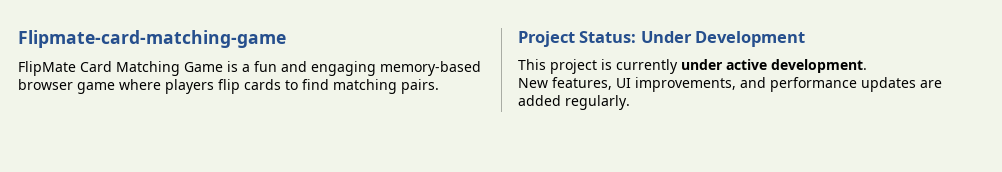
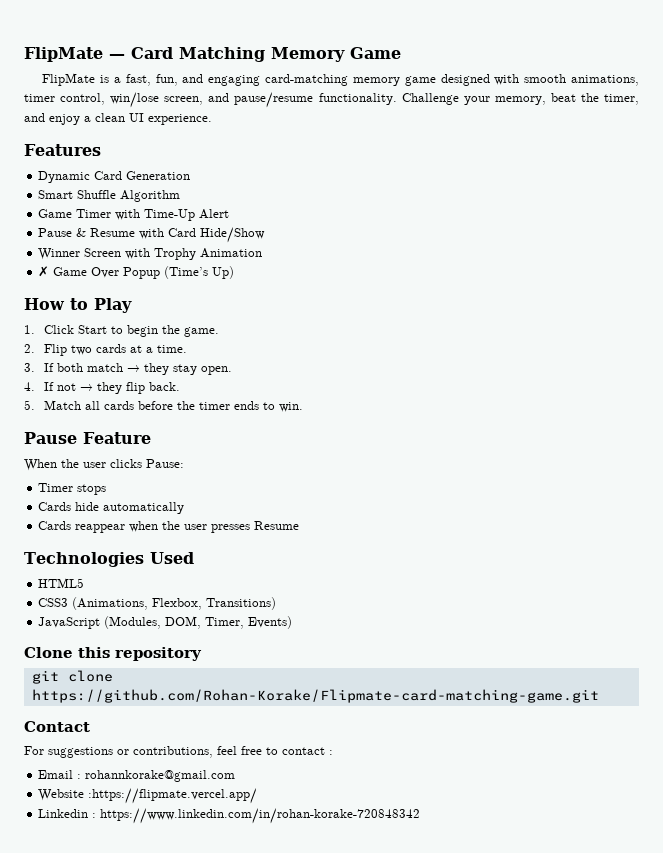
[18,30,286,48] [18,61,481,76] [18,79,439,94] [518,31,806,47] [518,59,867,74] [518,77,942,92] [518,95,630,110] Flipmate-card-matching-game // FlipMate Card Matching Game is a fun and engaging memory-based browser game where players flip cards to find matching pairs. // Project Status: Under Development // This project is currently under active development. // New features, UI improvements, and performance updates are added regularly. -> [24,47,401,62] [42,73,639,86] [24,92,640,108] [24,113,212,125] [24,144,101,156] [38,171,191,183] [38,190,181,202] [38,209,230,221] [38,227,266,243] [38,248,263,260] [38,266,235,279] [24,298,132,313] [24,325,220,337] [24,344,188,356] [24,363,233,375] [24,382,181,394] [24,400,304,412] [24,432,151,444] [24,459,184,471] [38,483,107,495] [38,502,185,514] [38,521,300,533] [24,552,194,567] [38,578,85,588] [38,597,277,610] [38,616,293,629] [24,647,202,661] [31,670,113,684] [31,689,599,703] [24,721,90,732] [24,746,333,758] [38,770,236,782] [38,788,258,804] [38,808,421,824] FlipMate — Card Matching Memory Game // FlipMate is a fast, fun, and engaging card-matching memory game designed with smooth animations, timer control, win/lose screen, and pause/resume functionality. Challenge your memory, beat the timer, and enjoy a clean UI experience. // Features // Dynamic Card Generation // Smart Shuffle Algorithm // Game Timer with Time-Up Alert // Pause & Resume with Card Hide/Show // Winner Screen with Trophy Animation // ✗ Game Over Popup (Time’s Up) // How to Play // 1. Click Start to begin the game. // 2. Flip two cards at a time. // 3. If both match → they stay open. // 4. If not → they flip back. // 5. Match all cards before the timer ends to win. // Pause Feature // When the user clicks Pause: // Timer stops // Cards hide automatically // Cards reappear when the user presses Resume // Technologies Used // HTML5 // CSS3 (Animations, Flexbox, Transitions) // JavaScript (Modules, DOM, Timer, Events) // Clone this repository // git clone https://github.com/Rohan-Korake/Flipmate-card-matching-game.git // Contact // For suggestions or contributions, feel free to contact : // Email : rohannkorake@gmail.com // Website :https://flipmate.vercel.app/ // Linkedin : https://www.linkedin.com/in/rohan-korake-720848342

